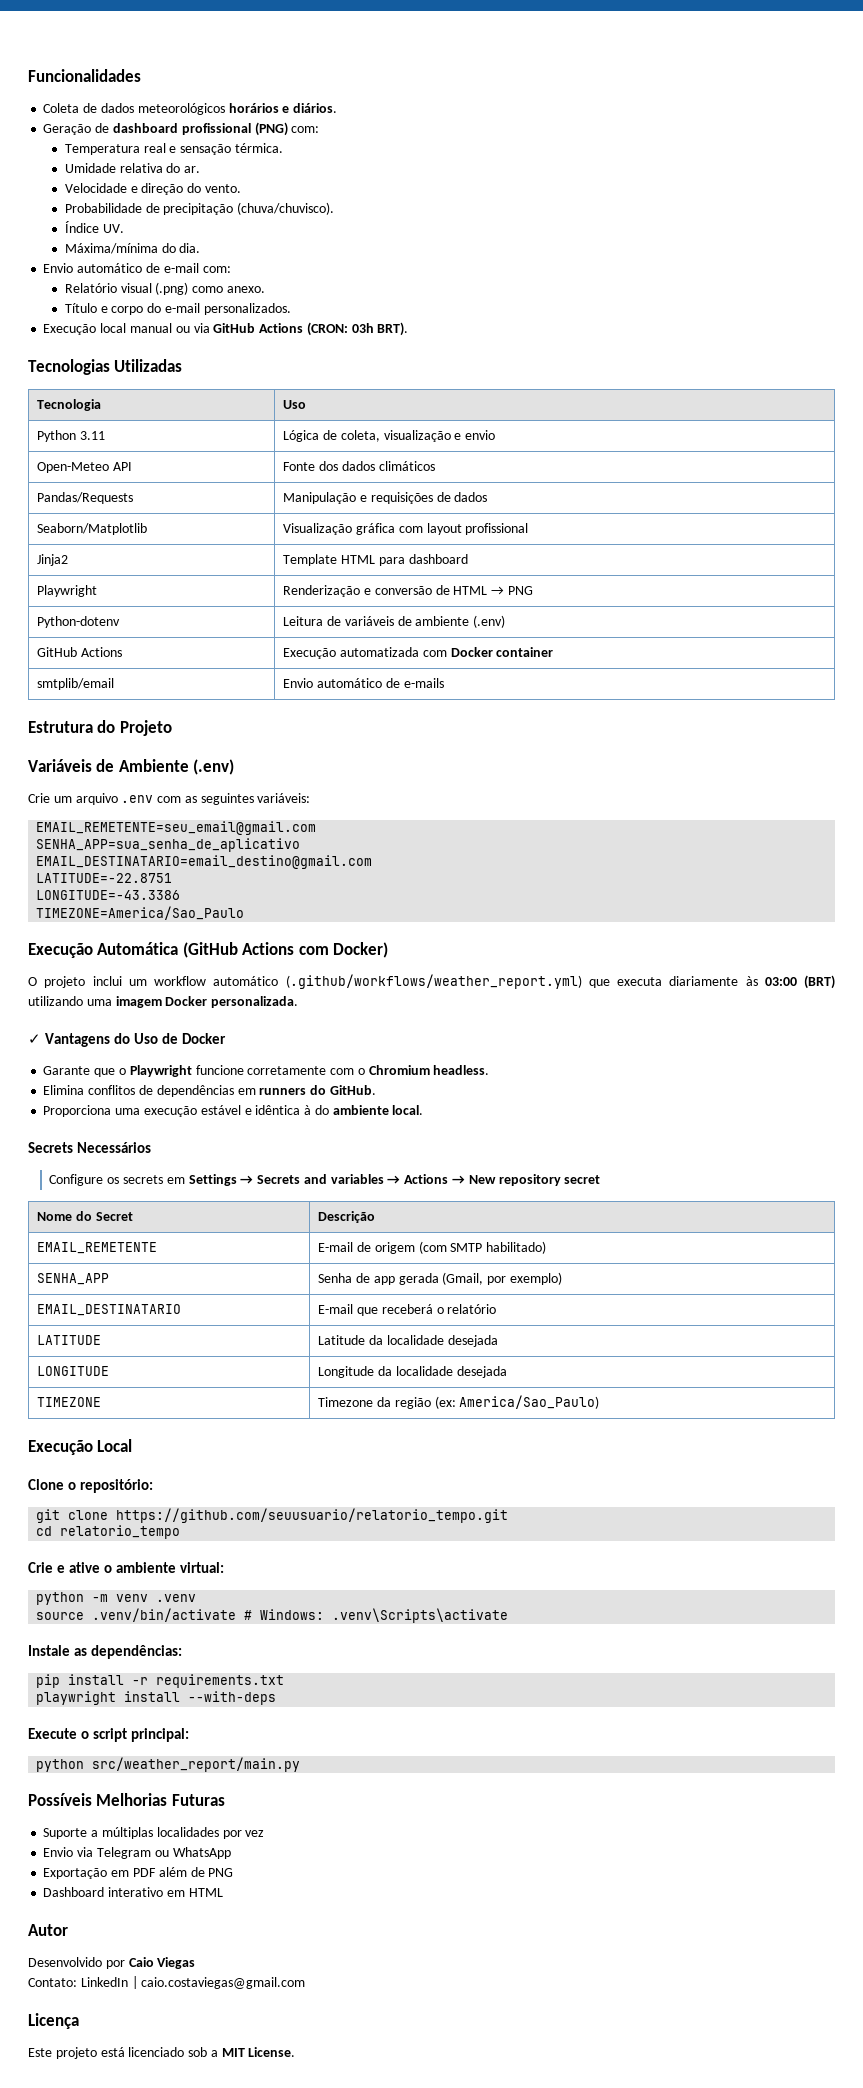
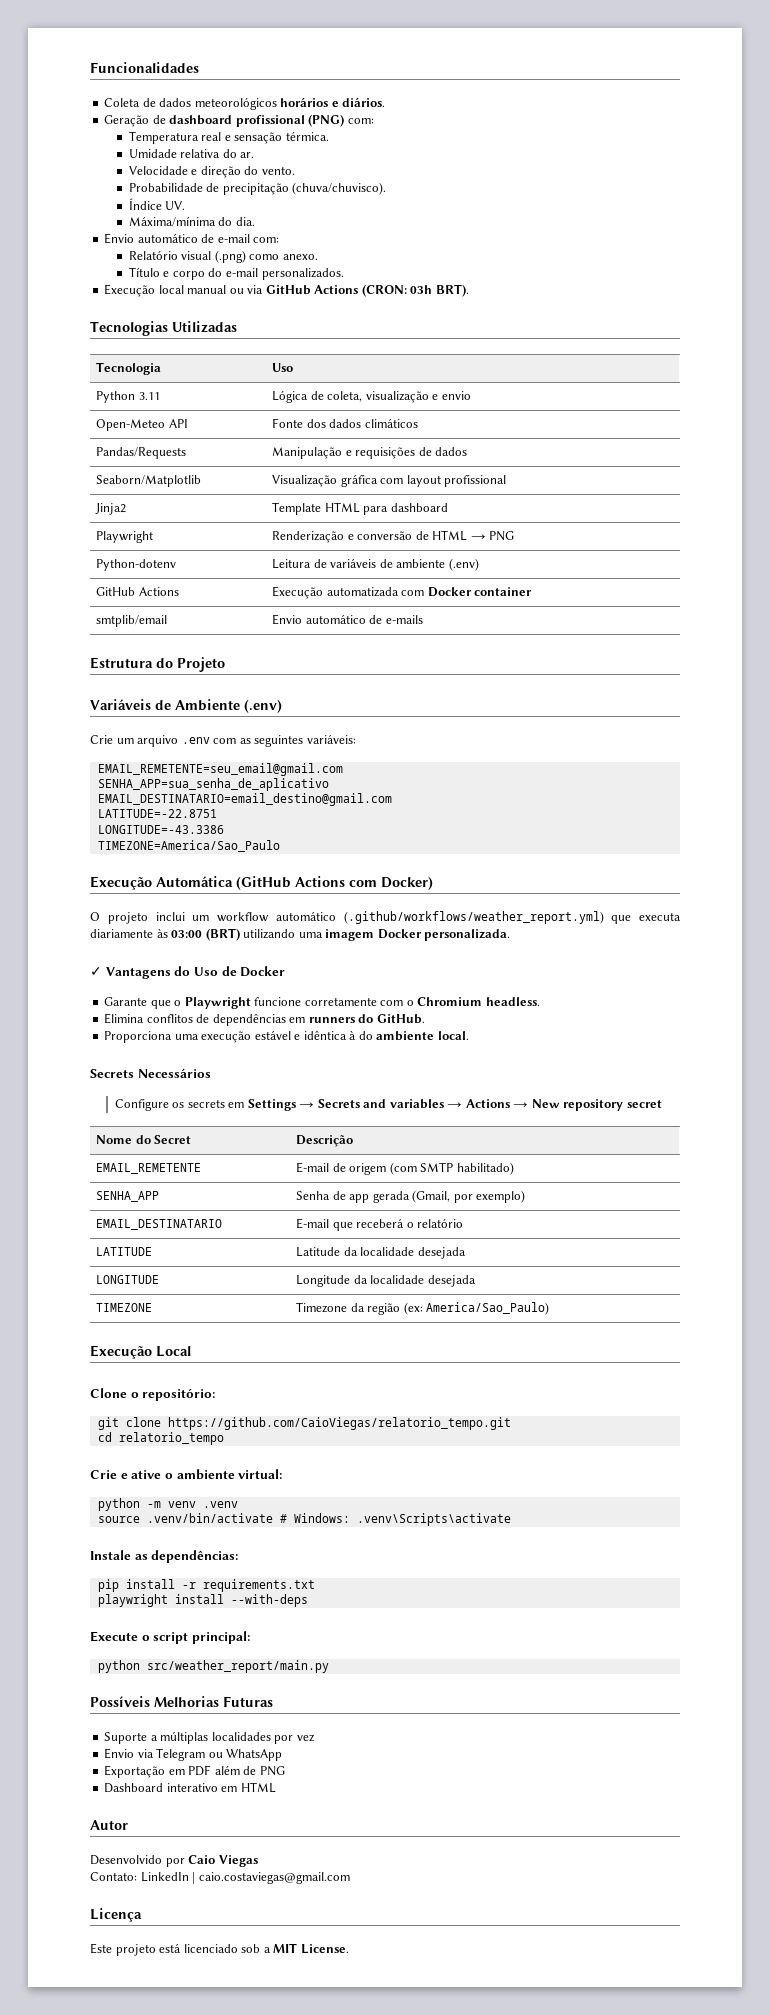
[116,1508,509,1523] https://github.com/seuusuario/relatorio_tempo.git -> [167,1417,511,1430] https://github.com/CaioViegas/relatorio_tempo.git

